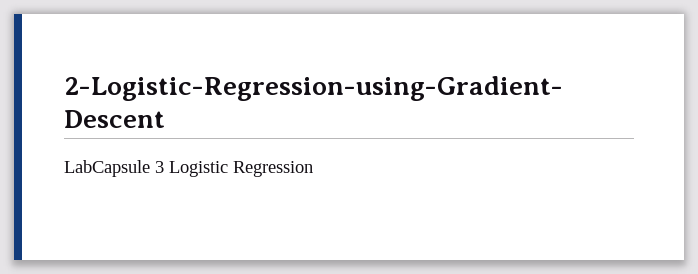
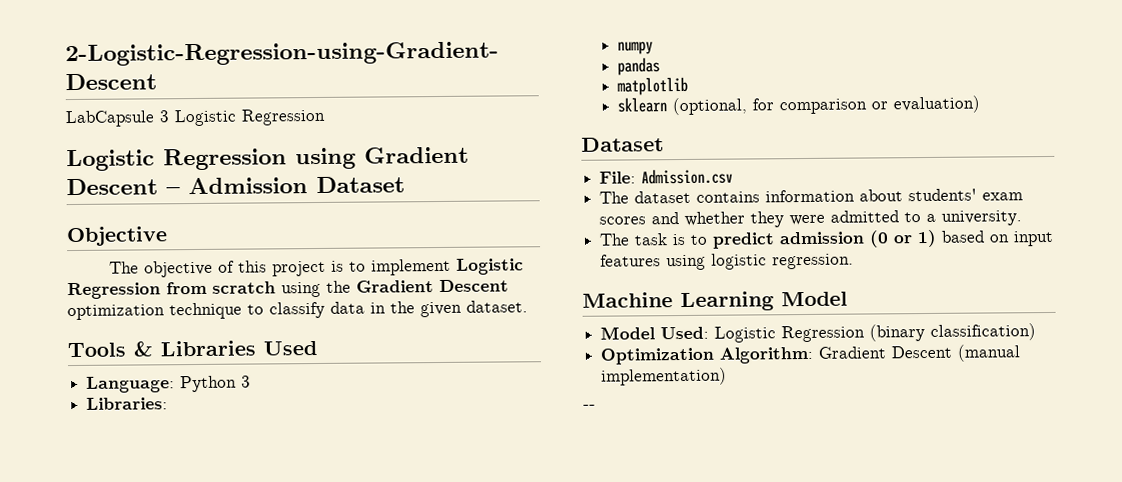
(313, 169) none -> [66,146,469,172] [66,176,405,196] [66,226,168,247] [108,258,524,278] [67,279,509,300] [67,300,528,321] [67,340,317,358] [86,375,252,393] [86,397,169,410] [617,41,654,55] [617,57,661,76] [617,76,689,96] [617,95,981,116] [581,137,664,152] [599,168,734,185] [599,188,1024,204] [599,210,1023,228] [599,229,1055,249] [600,253,855,271] [582,291,848,312] [600,323,1037,343] [600,344,1022,365] [601,367,728,386] [583,404,596,409] // Logistic Regression using Gradient Descent – Admission Dataset // Objective // The objective of this project is to implement Logistic Regression from scratch using the Gradient Descent optimization technique to classify data in the given dataset. // Tools & Libraries Used // Language: Python 3 // Libraries: // numpy // pandas // matplotlib // sklearn (optional, for comparison or evaluation) // Dataset // File: Admission.csv // The dataset contains information about students' exam scores and whether they were admitted to a university. // The task is to predict admission (0 or 1) based on input features using logistic regression. // Machine Learning Model // Model Used: Logistic Regression (binary classification) // Optimization Algorithm: Gradient Descent (manual implementation) // --

